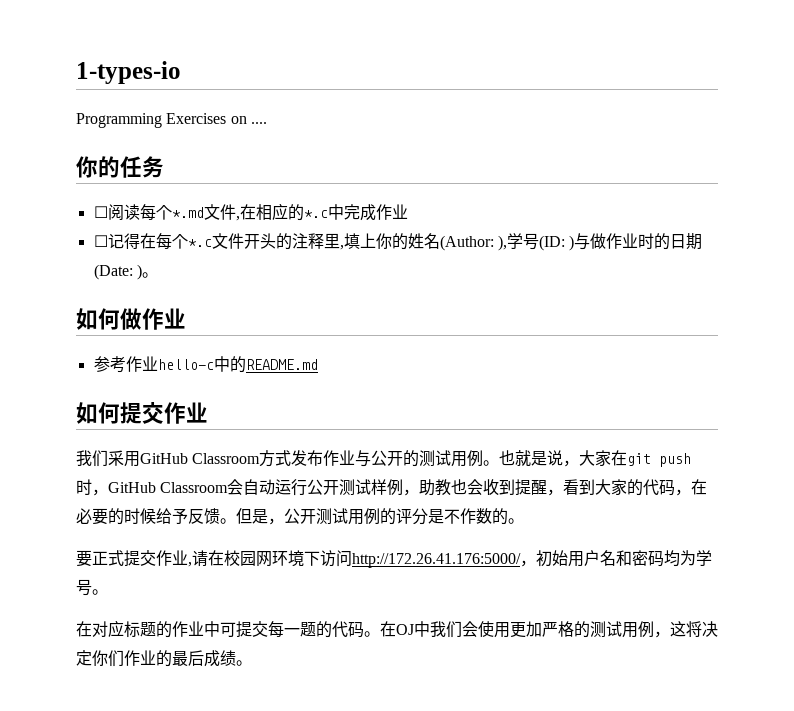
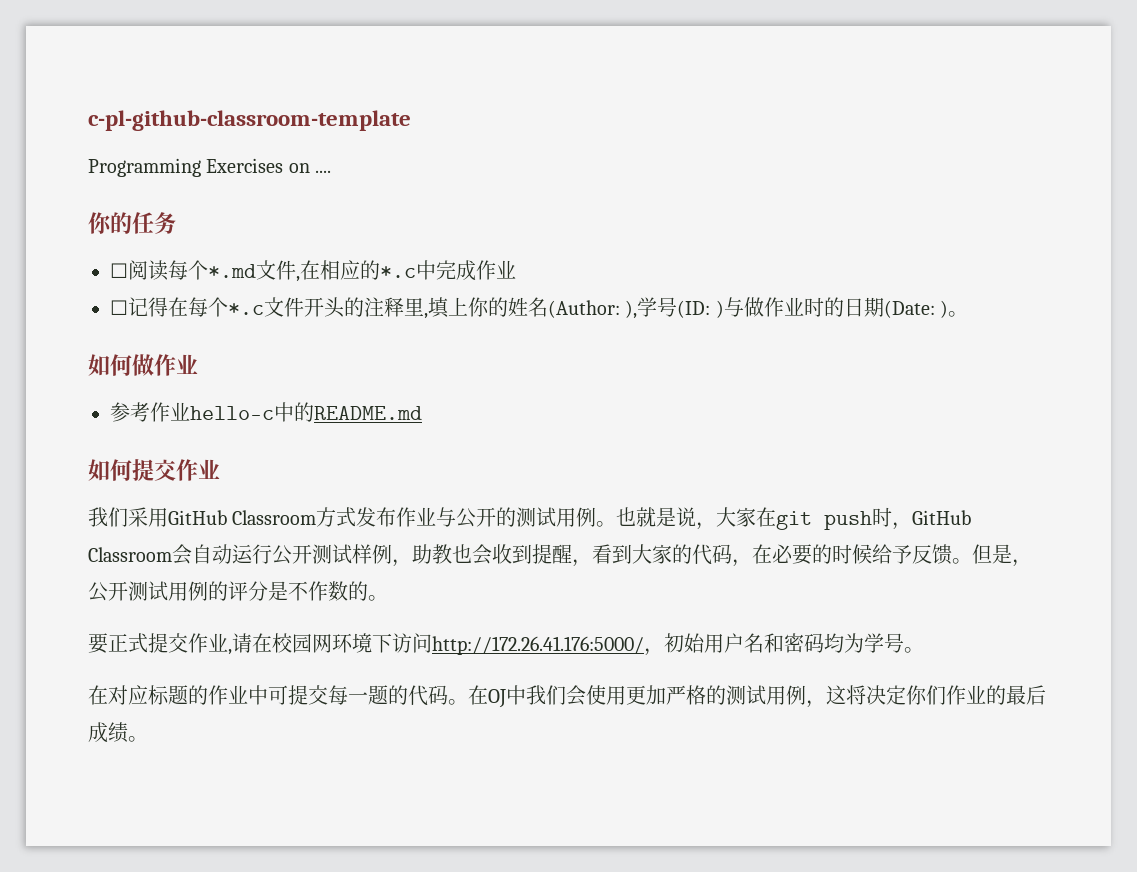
[76,61,181,84] 1-types-io -> [88,110,411,131] c-pl-github-classroom-template

